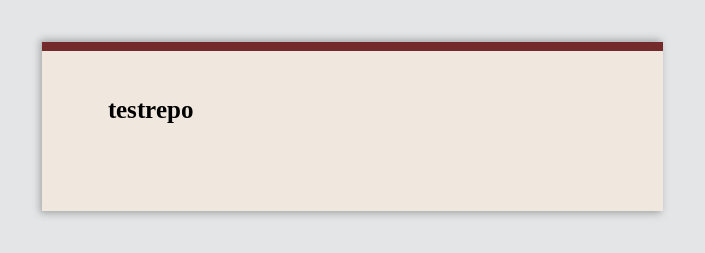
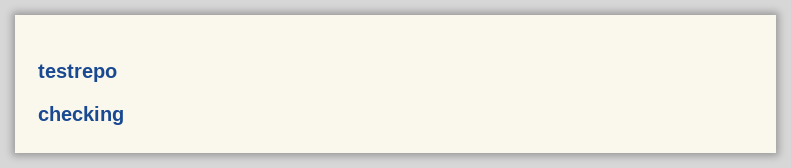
(194, 113) none -> [38,106,124,125] // checking

